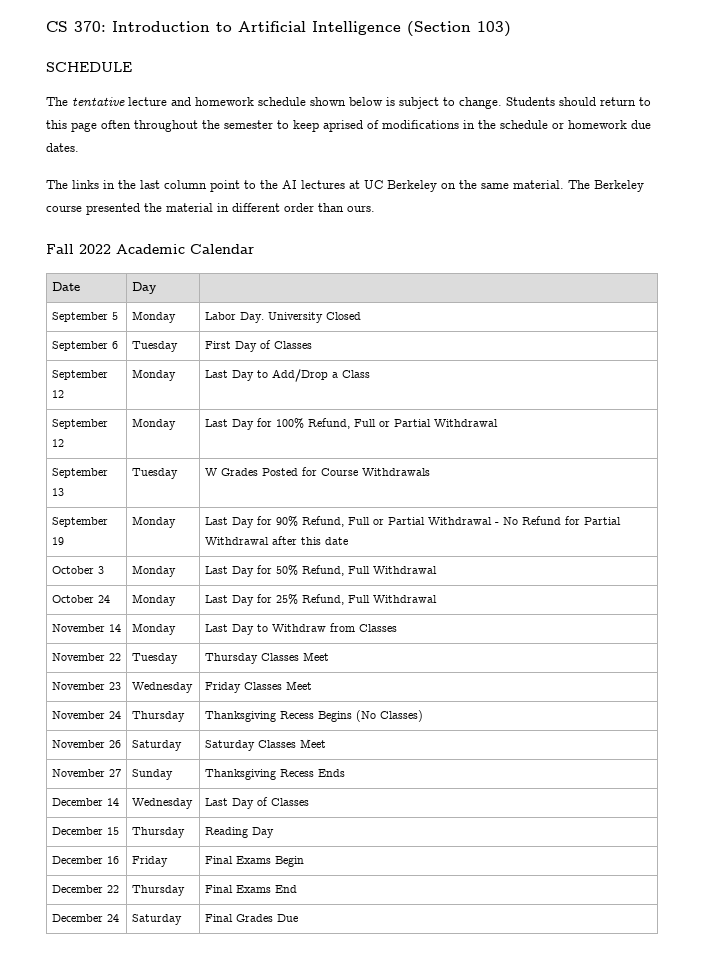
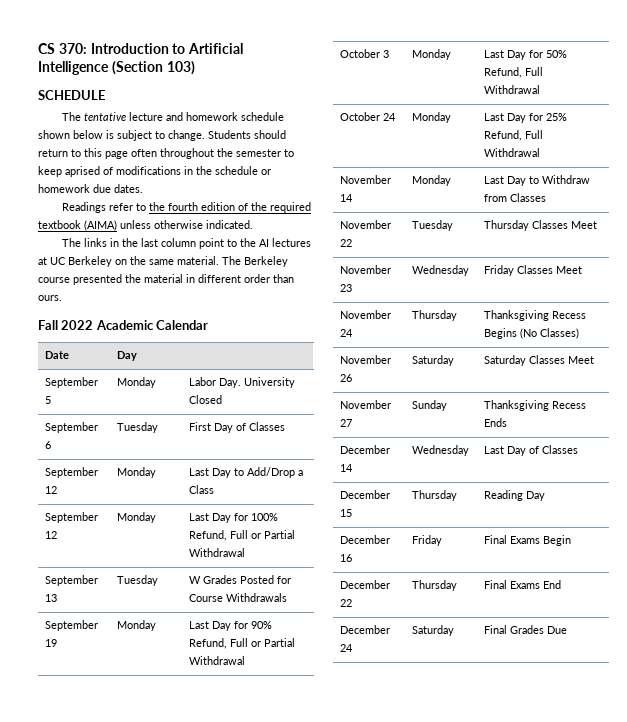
(79, 147) none -> [62,202,312,213] [38,220,253,231] // Readings refer to the fourth edition of the required textbook (AIMA) unless otherwise indicated.
[494,516,621,525] [204,536,348,545] - No Refund for Partial Withdrawal after this date -> (246, 660) none

